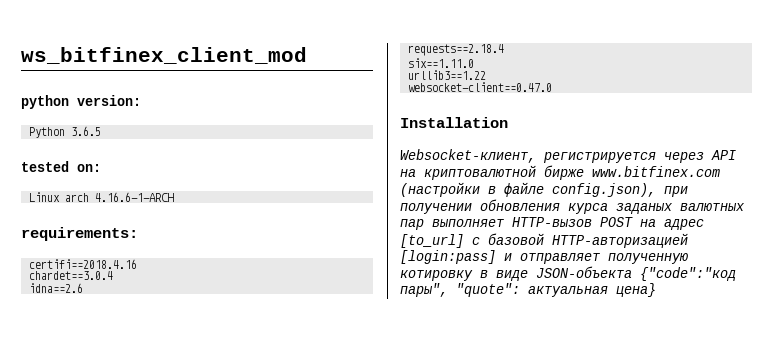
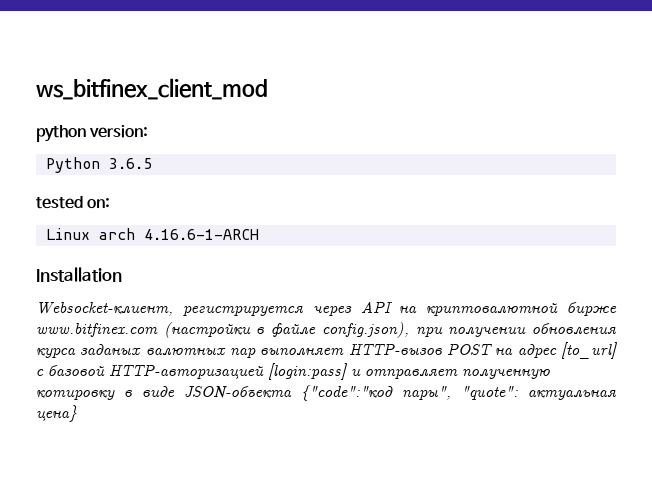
[21,227,138,241] [29,259,138,269] [29,271,114,280] [29,283,84,293] [408,44,505,56] [408,58,475,68] [408,70,487,80] [408,82,553,92] // requirements: // certifi==2018.4.16 // chardet==3.0.4 // idna==2.6 // requests==2.18.4 // six==1.11.0 // urllib3==1.22 // websocket-client==0.47.0 -> (259, 234) none

